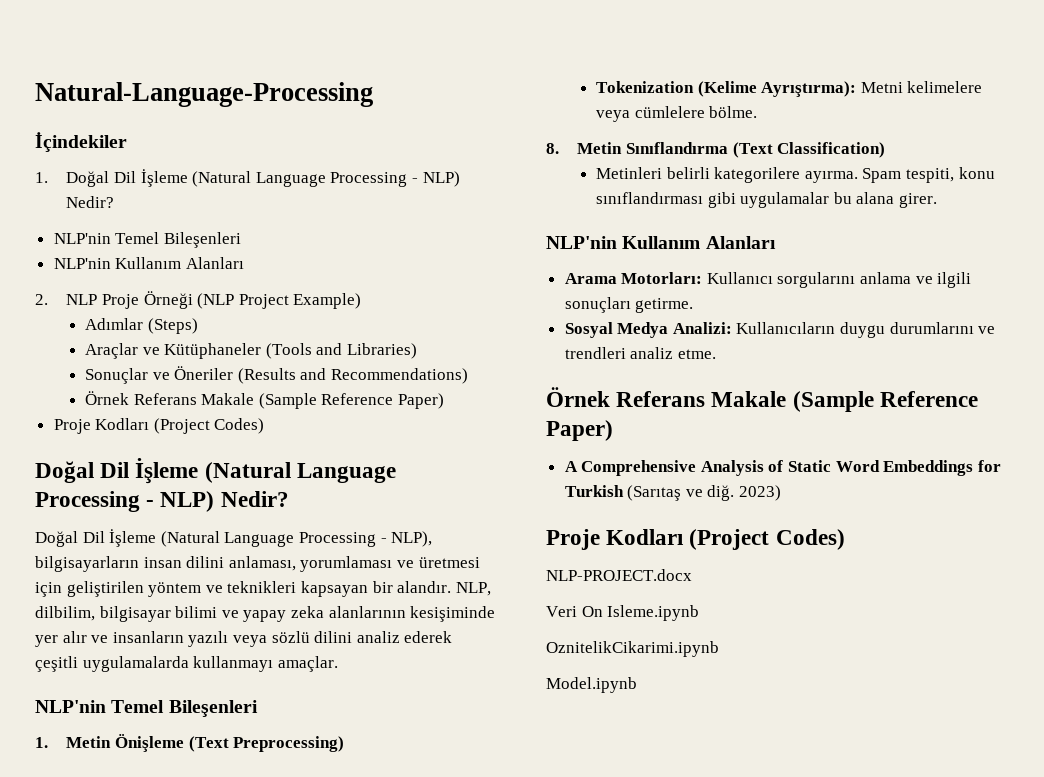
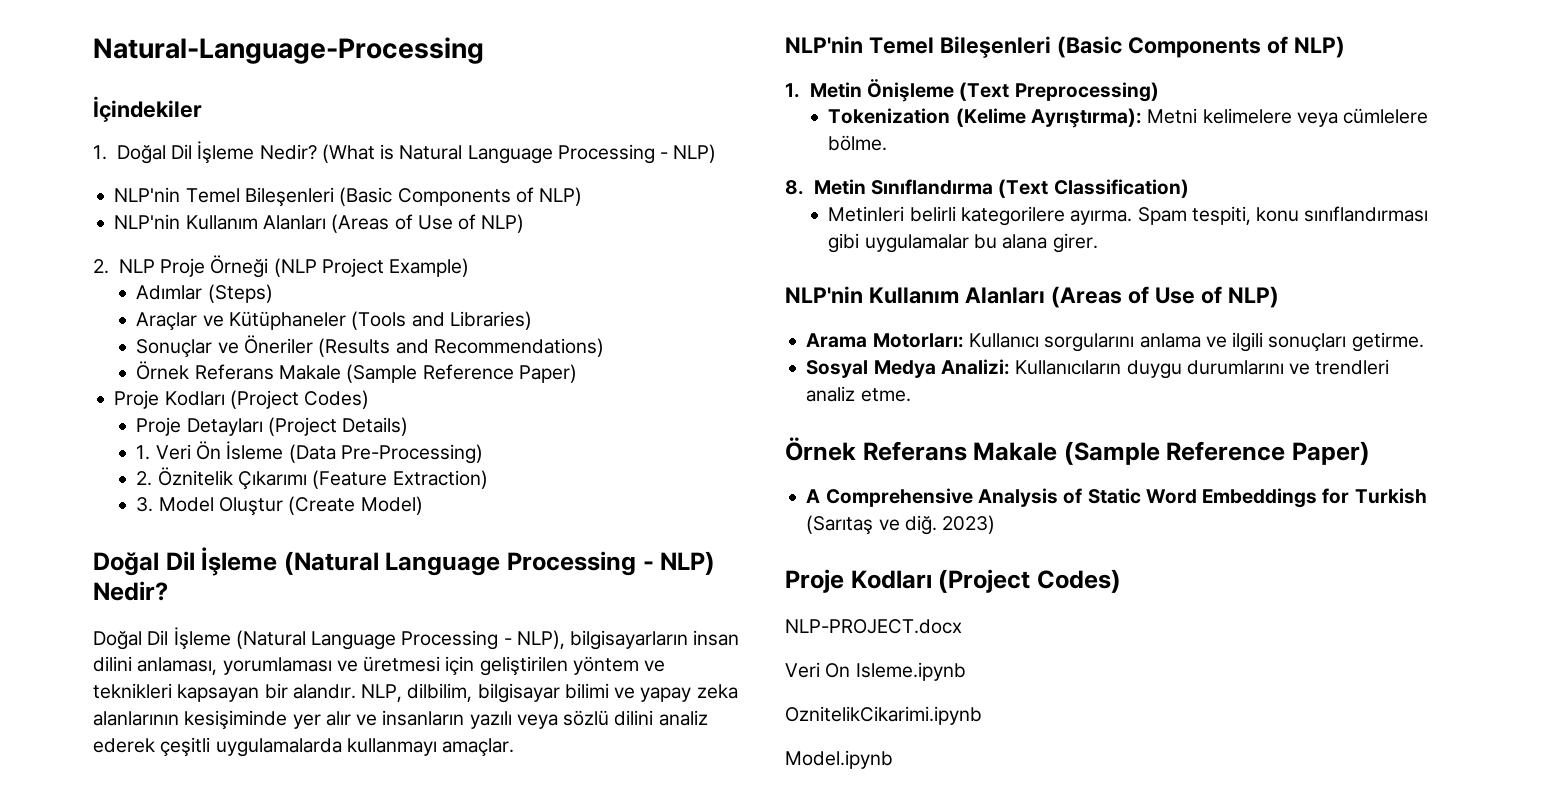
[192,171,460,187] [66,196,115,208] [53,232,241,248] [53,257,244,269] (Natural Language Processing - NLP) Nedir? // NLP'nin Temel Bileşenleri // NLP'nin Kullanım Alanları -> [259,144,717,164] [114,187,583,207] [114,214,525,233] Nedir? (What is Natural Language Processing - NLP) // NLP'nin Temel Bileşenleri (Basic Components of NLP) // NLP'nin Kullanım Alanları (Areas of Use of NLP)
(265, 426) none -> [136,417,409,436] [136,441,483,464] [136,467,488,490] [136,496,423,516] // Proje Detayları (Project Details) // 1. Veri Ön İsleme (Data Pre-Processing) // 2. Öznitelik Çıkarımı (Feature Extraction) // 3. Model Oluştur (Create Model)
(258, 708) none -> [1056,36,1345,58] (Basic Components of NLP)
(776, 242) none -> [1050,286,1279,308] (Areas of Use of NLP)

